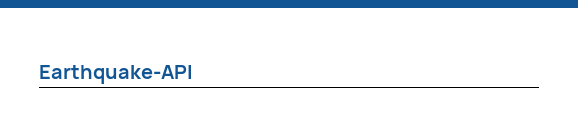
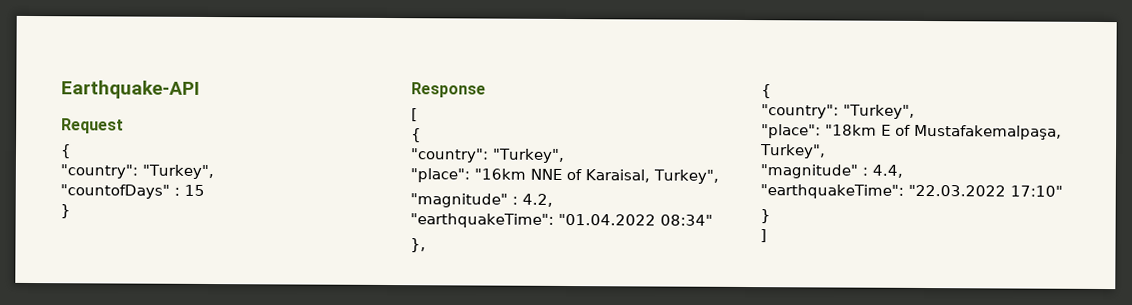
(193, 74) none -> [61,118,124,134] [60,144,72,159] [60,164,214,180] [60,184,205,199] [60,204,71,219] [411,82,486,98] [411,108,418,122] [411,128,422,143] [410,148,565,163] [410,168,719,184] [410,193,553,208] [410,213,713,228] [410,238,426,253] [761,84,772,99] [761,104,915,119] [761,124,1062,140] [759,144,826,159] [760,164,903,179] [760,184,1063,199] [760,209,771,224] [760,229,767,243] // Request // { // "country": "Turkey", // "countofDays" : 15 // } // Response // [ // { // "country": "Turkey", // "place": "16km NNE of Karaisal, Turkey", // "magnitude" : 4.2, // "earthquakeTime": "01.04.2022 08:34" // }, // { // "country": "Turkey", // "place": "18km E of Mustafakemalpaşa, Turkey", // "magnitude" : 4.4, // "earthquakeTime": "22.03.2022 17:10" // } // ]

